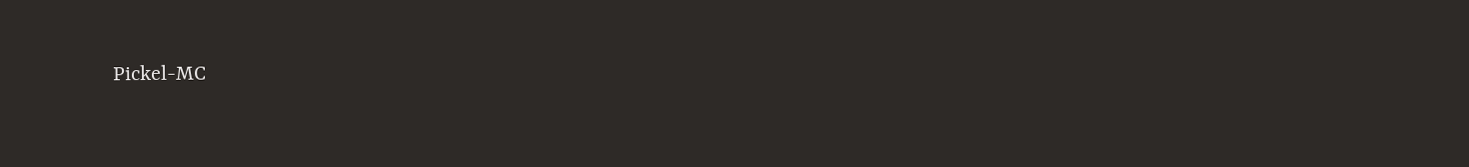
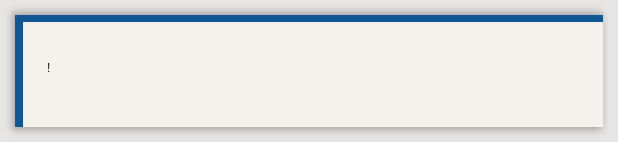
[112,64,206,81] Pickel-MC -> [47,63,50,72] !

